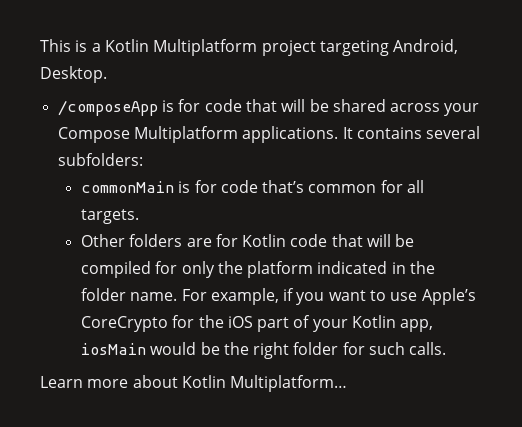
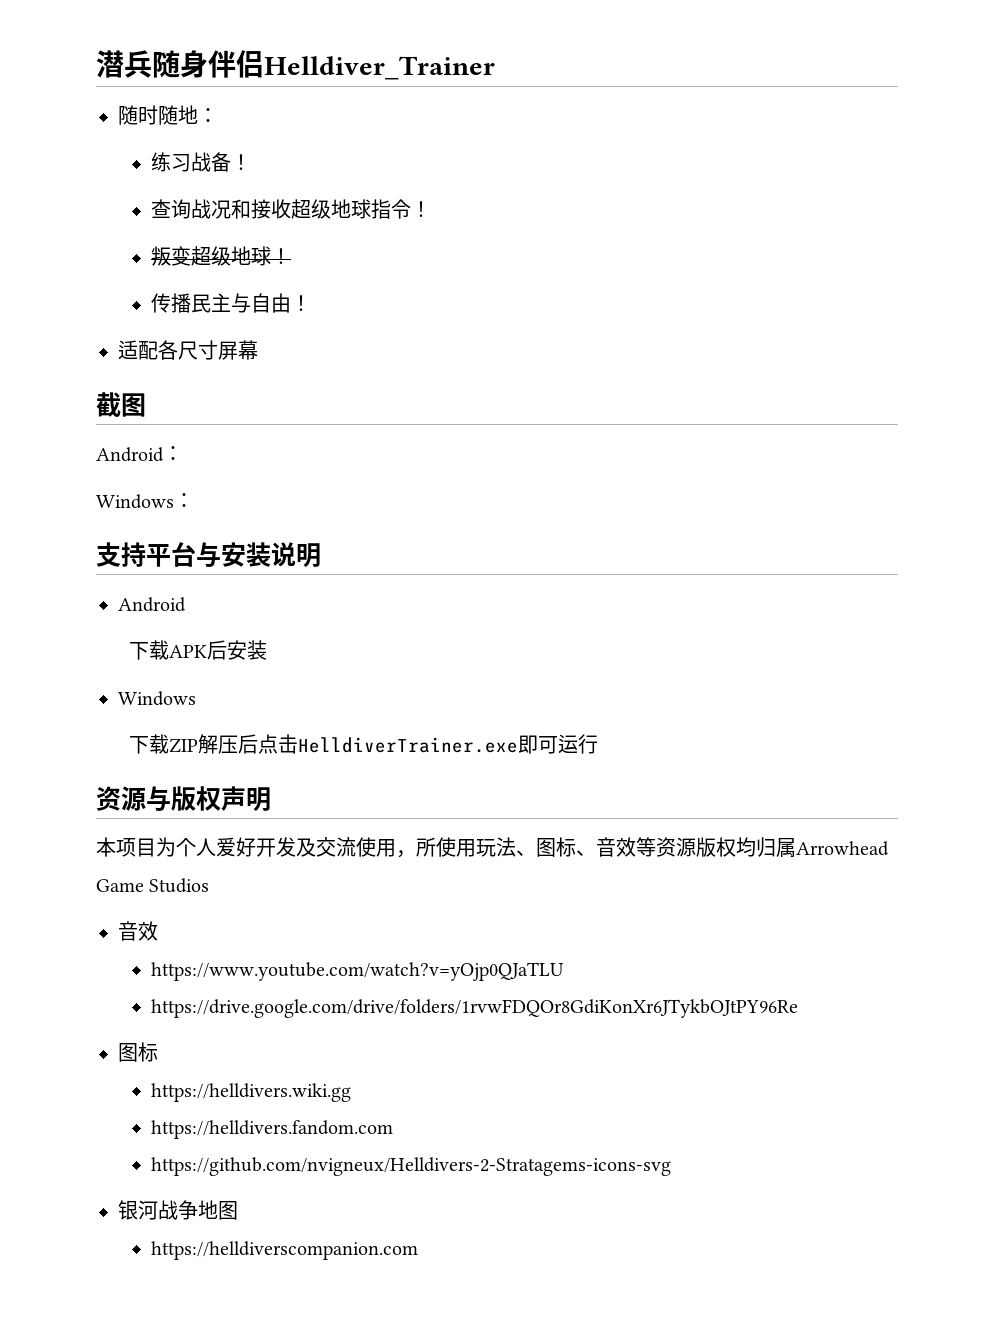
[40,39,459,56] [40,66,107,83] [57,99,480,116] [57,126,481,143] [57,153,143,166] [80,180,425,193] [80,209,139,224] [80,234,415,247] [80,261,436,278] [80,288,476,305] [80,315,434,332] [80,342,447,359] [40,375,348,392] This is a Kotlin Multiplatform project targeting Android, Desktop. // /composeApp is for code that will be shared across your Compose Multiplatform applications. It contains several subfolders: // commonMain is for code that’s common for all targets. // Other folders are for Kotlin code that will be compiled for only the platform indicated in the folder name. For example, if you want to use Apple’s CoreCrypto for the iOS part of your Kotlin app, iosMain would be the right folder for such calls. // Learn more about Kotlin Multiplatform… -> [96,50,495,80] [118,105,218,125] [151,152,252,172] [151,199,432,219] [151,246,292,266] [151,293,312,313] [118,340,258,360] [96,392,146,417] [96,446,183,462] [96,493,194,509] [96,542,321,568] [118,597,186,612] [129,640,268,660] [118,691,196,706] [129,734,599,754] [96,786,271,812] [96,837,889,858] [96,878,210,893] [118,921,158,941] [151,962,565,981] [151,999,799,1018] [118,1042,158,1062] [151,1083,352,1102] [151,1120,394,1139] [151,1157,672,1176] [118,1200,238,1220] [151,1241,419,1260] 潜兵随身伴侣Helldiver_Trainer // 随时随地： // 练习战备！ // 查询战况和接收超级地球指令！ // 叛变超级地球！ // 传播民主与自由！ // 适配各尺寸屏幕 // 截图 // Android： // Windows： // 支持平台与安装说明 // Android // 下载APK后安装 // Windows // 下载ZIP解压后点击HelldiverTrainer.exe即可运行 // 资源与版权声明 // 本项目为个人爱好开发及交流使用，所使用玩法、图标、音效等资源版权均归属Arrowhead Game Studios // 音效 // https://www.youtube.com/watch?v=yOjp0QJaTLU // https://drive.google.com/drive/folders/1rvwFDQOr8GdiKonXr6JTykbOJtPY96Re // 图标 // https://helldivers.wiki.gg // https://helldivers.fandom.com // https://github.com/nvigneux/Helldivers-2-Stratagems-icons-svg // 银河战争地图 // https://helldiverscompanion.com

